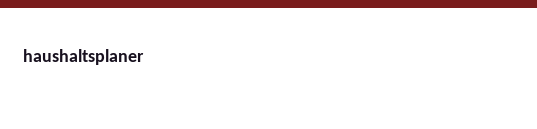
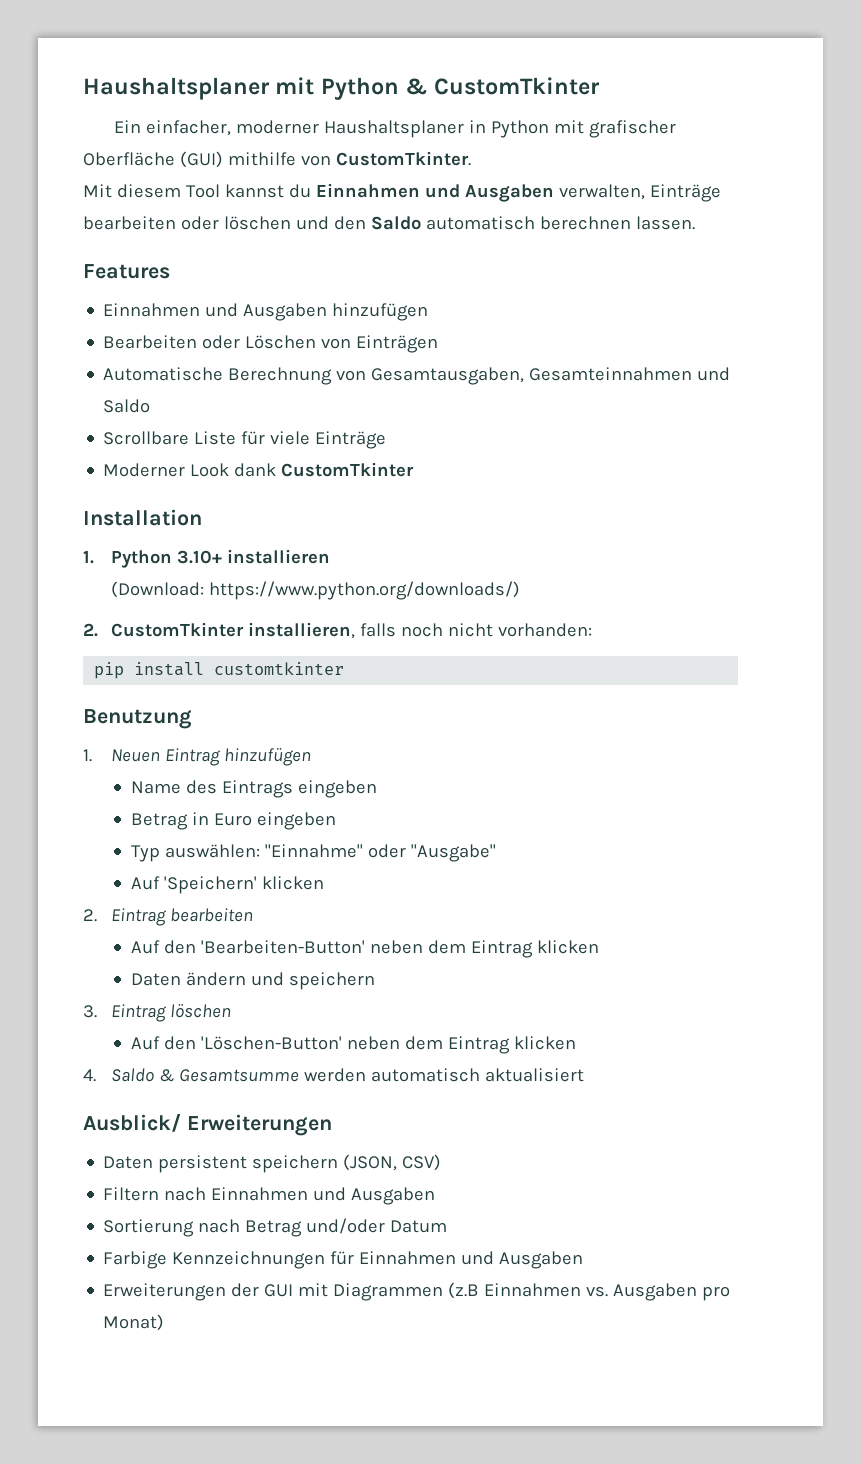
[23,49,144,65] haushaltsplaner -> [83,77,601,100] [113,120,676,138] [83,151,471,168] [83,183,721,202] [83,216,695,230] [83,264,170,279] [103,303,429,321] [103,335,439,353] [103,367,731,385] [103,399,151,413] [103,431,387,449] [103,462,415,477] [83,509,202,526] [83,549,330,568] [110,581,520,600] [83,622,592,639] [94,662,345,679] [83,709,192,729] [83,747,311,766] [130,780,377,798] [130,812,336,830] [130,844,496,862] [130,876,324,894] [83,908,253,926] [130,940,599,958] [130,972,375,990] [83,1003,231,1022] [130,1036,576,1054] [83,1068,584,1082] [83,1113,332,1136] [103,1154,442,1173] [103,1187,436,1205] [103,1218,448,1237] [103,1251,584,1269] [103,1282,731,1301] [103,1314,165,1331] Haushaltsplaner mit Python & CustomTkinter // Ein einfacher, moderner Haushaltsplaner in Python mit grafischer Oberfläche (GUI) mithilfe von CustomTkinter. // Mit diesem Tool kannst du Einnahmen und Ausgaben verwalten, Einträge bearbeiten oder löschen und den Saldo automatisch berechnen lassen. // Features // Einnahmen und Ausgaben hinzufügen // Bearbeiten oder Löschen von Einträgen // Automatische Berechnung von Gesamtausgaben, Gesamteinnahmen und Saldo // Scrollbare Liste für viele Einträge // Moderner Look dank CustomTkinter // Installation // 1. Python 3.10+ installieren // (Download: https://www.python.org/downloads/) // 2. CustomTkinter installieren, falls noch nicht vorhanden: // pip install customtkinter // Benutzung // 1. Neuen Eintrag hinzufügen // Name des Eintrags eingeben // Betrag in Euro eingeben // Typ auswählen: "Einnahme" oder "Ausgabe" // Auf 'Speichern' klicken // 2. Eintrag bearbeiten // Auf den 'Bearbeiten-Button' neben dem Eintrag klicken // Daten ändern und speichern // 3. Eintrag löschen // Auf den 'Löschen-Button' neben dem Eintrag klicken // 4. Saldo & Gesamtsumme werden automatisch aktualisiert // Ausblick/ Erweiterungen // Daten persistent speichern (JSON, CSV) // Filtern nach Einnahmen und Ausgaben // Sortierung nach Betrag und/oder Datum // Farbige Kennzeichnungen für Einnahmen und Ausgaben // Erweiterungen der GUI mit Diagrammen (z.B Einnahmen vs. Ausgaben pro Monat)

